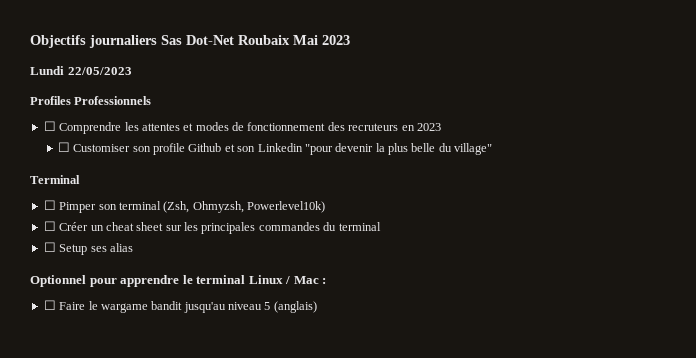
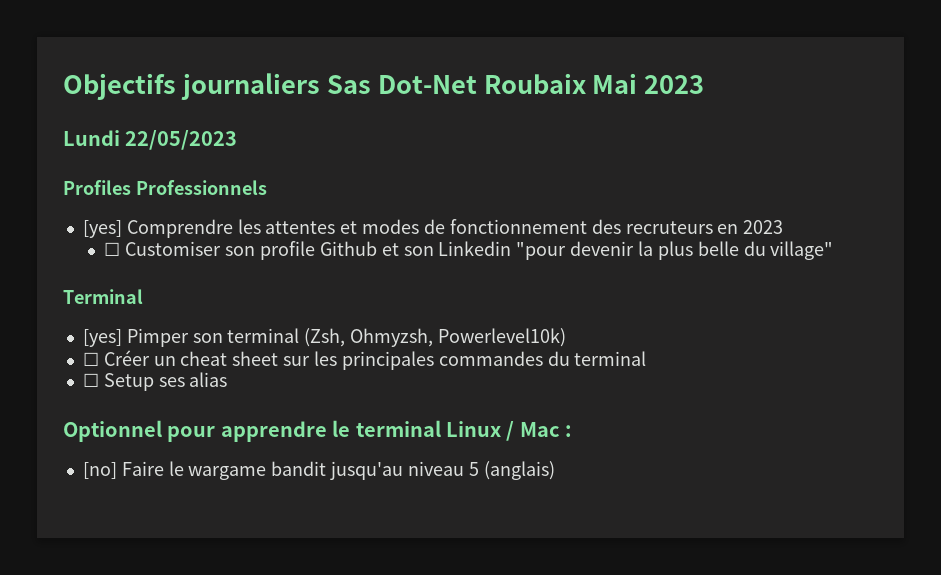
[43,121,56,131] ☐ -> [82,220,122,238] [yes]
[43,200,56,210] ☐ -> [82,329,122,347] [yes]
[43,300,56,310] ☐ -> [82,462,117,479] [no]

